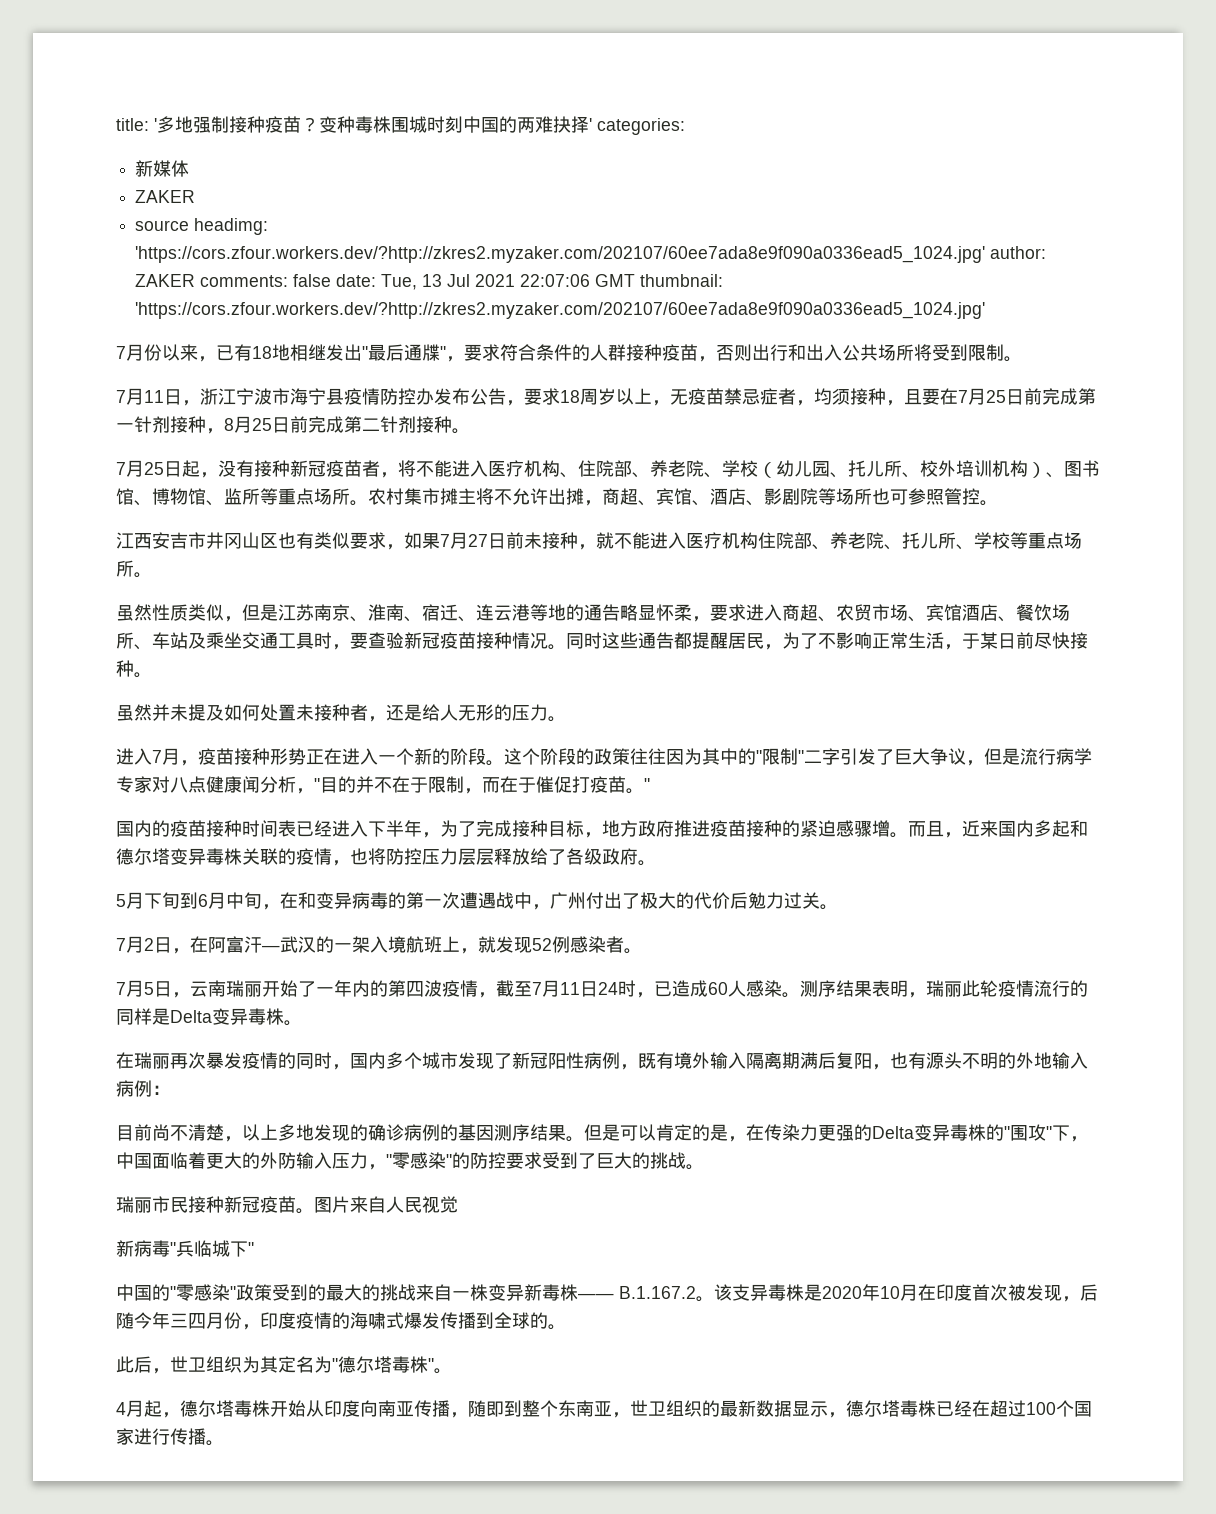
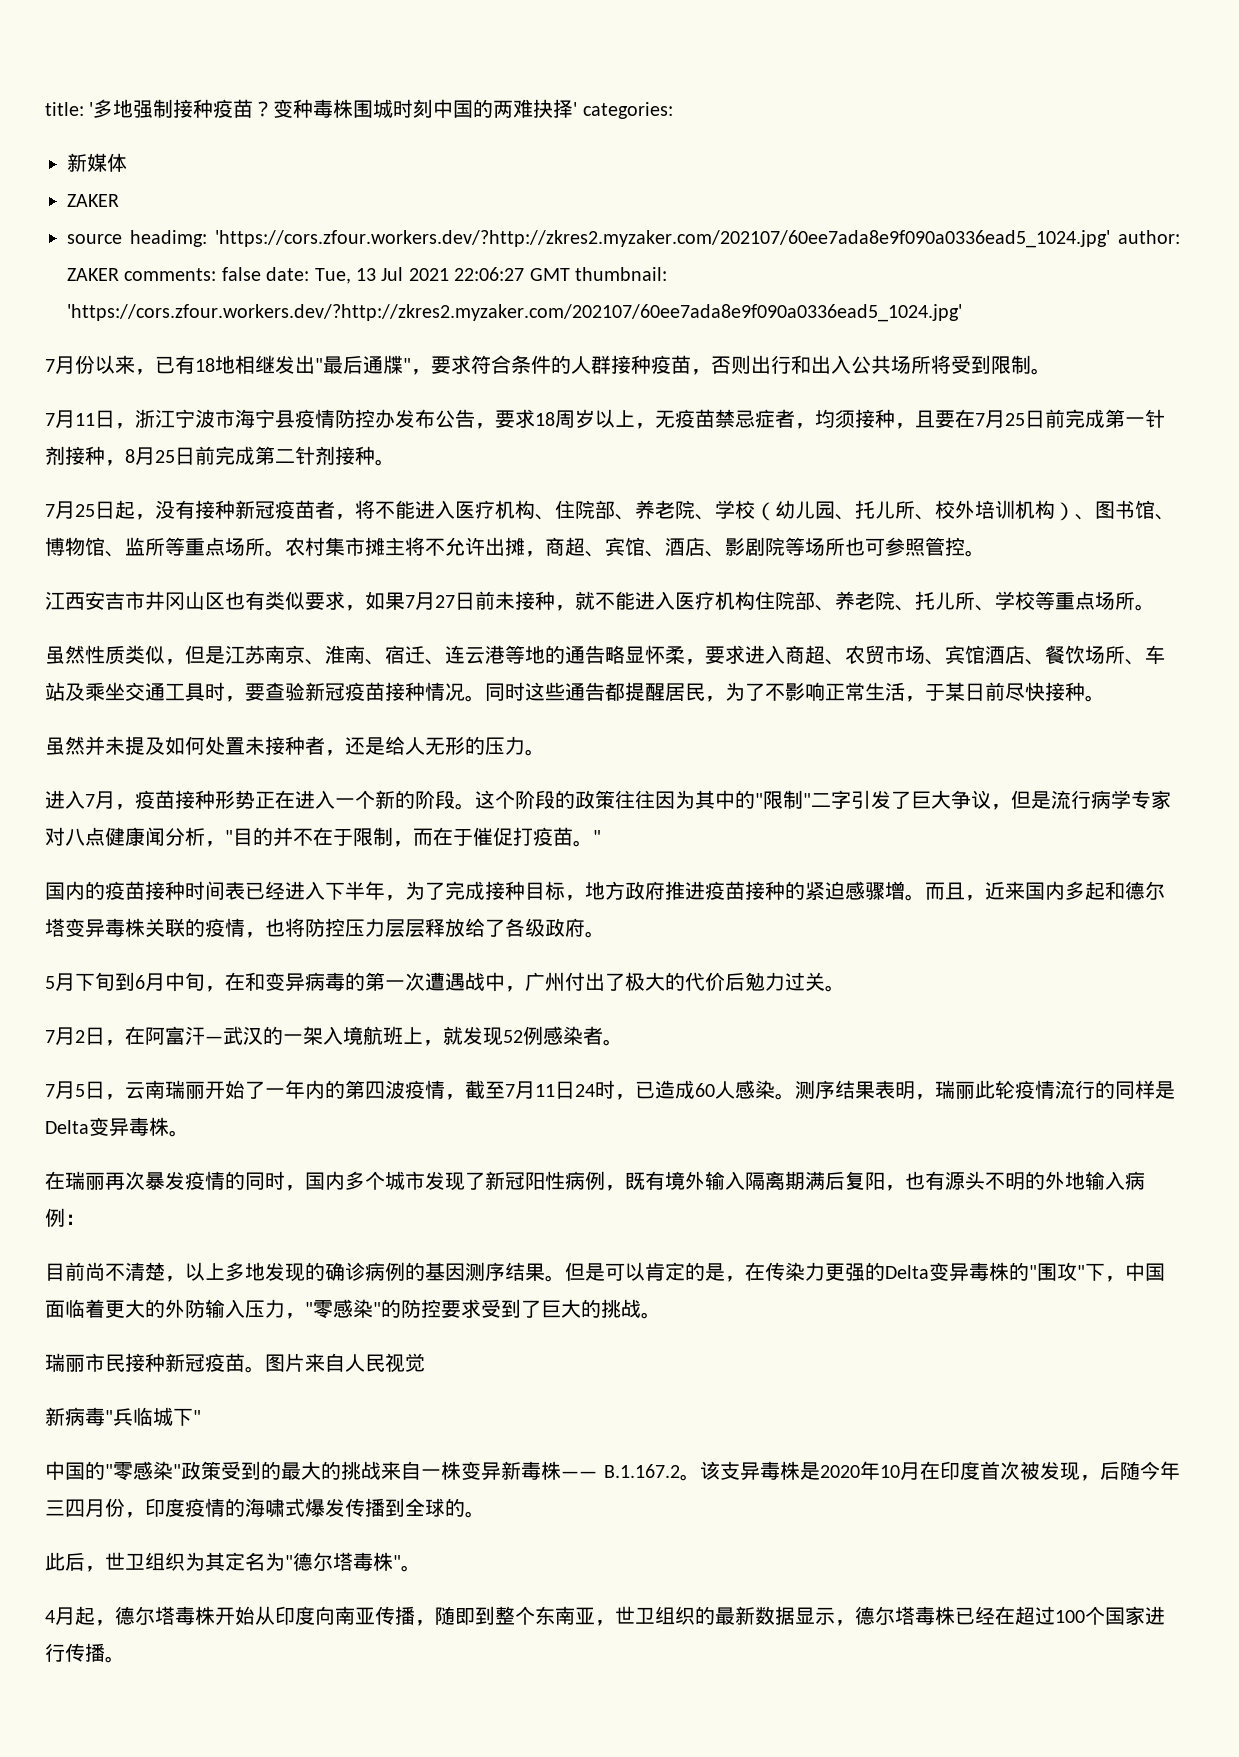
[520,274,591,287] 22:07:06 -> [454,267,525,281] 22:06:27

